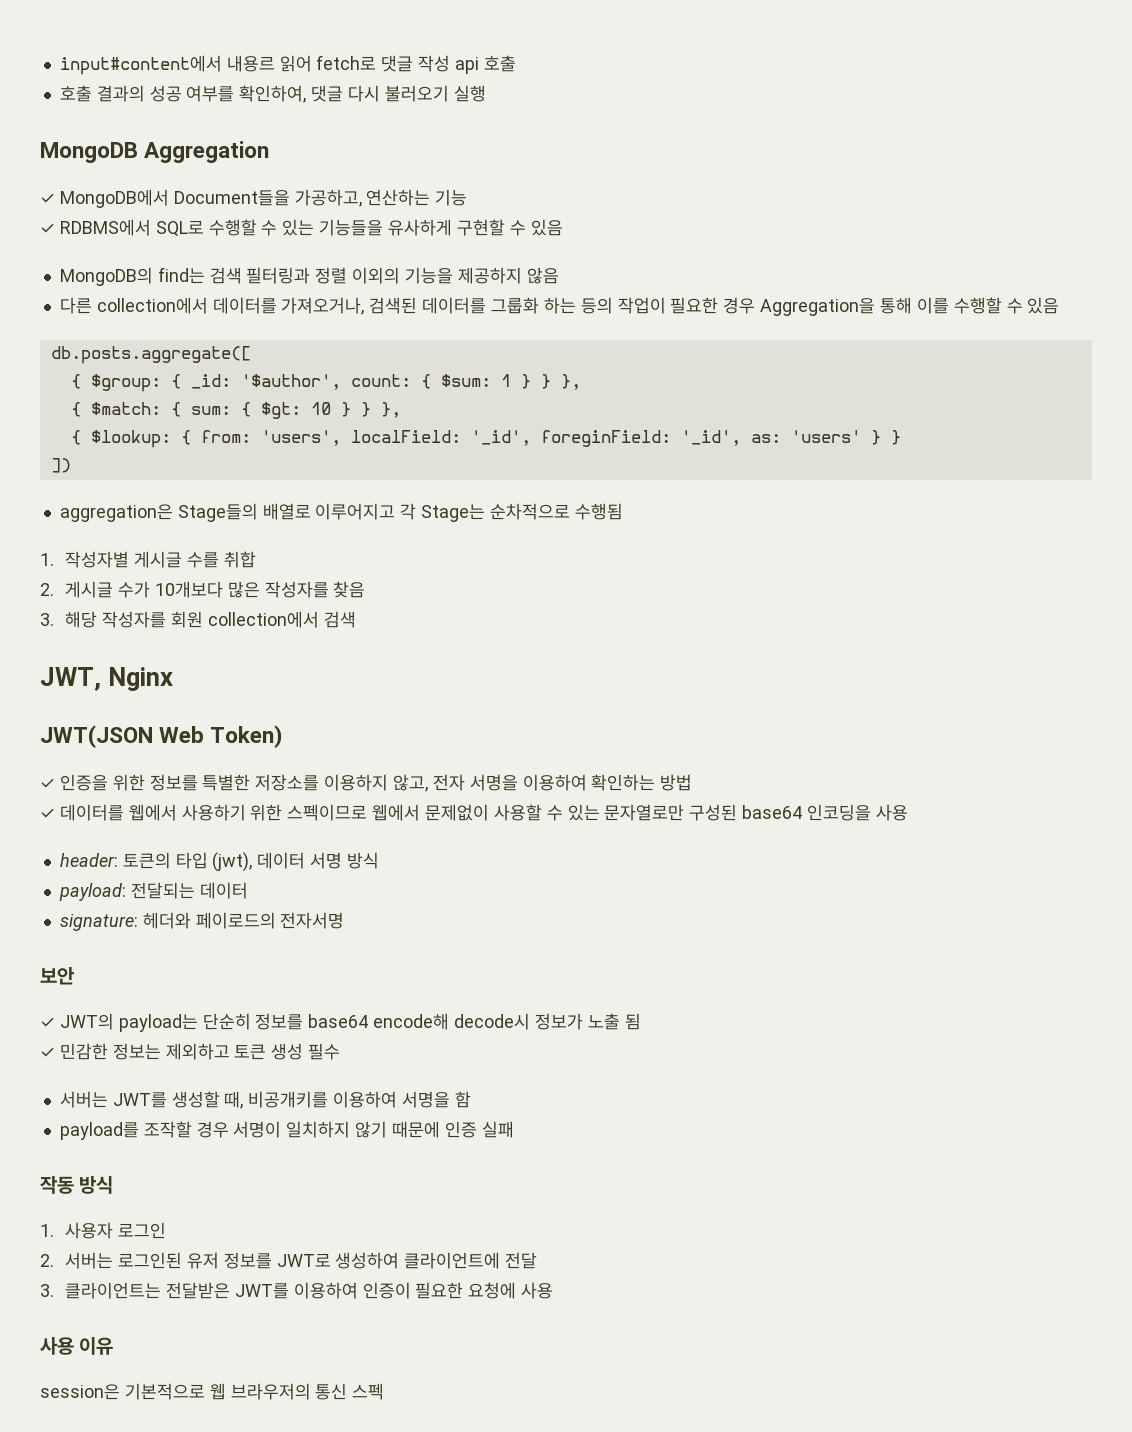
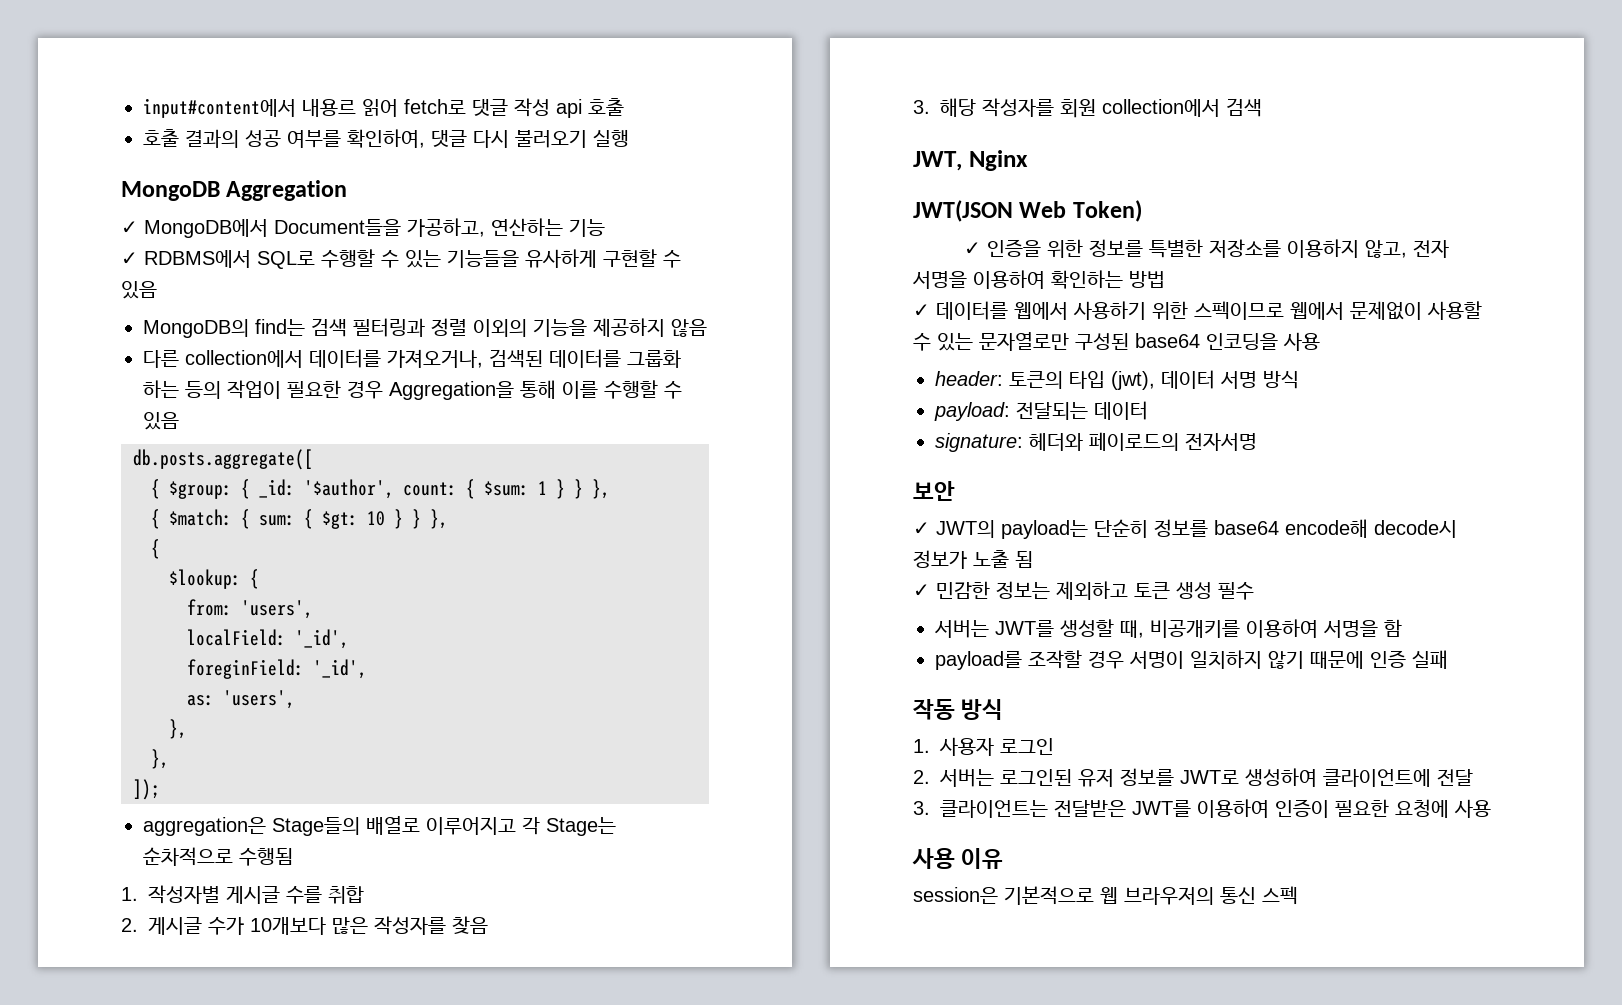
(81, 437) none -> (160, 549) //
(191, 437) none -> (259, 579) //
(341, 438) none -> (313, 609) //
(531, 438) none -> (349, 639) //
[750,430,901,445] [50,458,71,473] as: 'users' } } // ]) -> [187,690,295,709] [169,719,187,739] [151,749,169,769] [133,779,160,800] // as: 'users', // }, // }, // ]);

